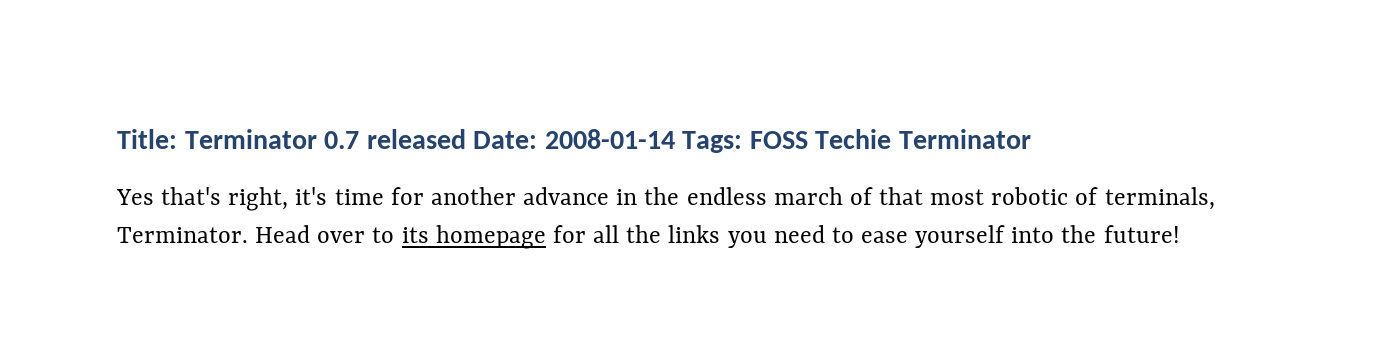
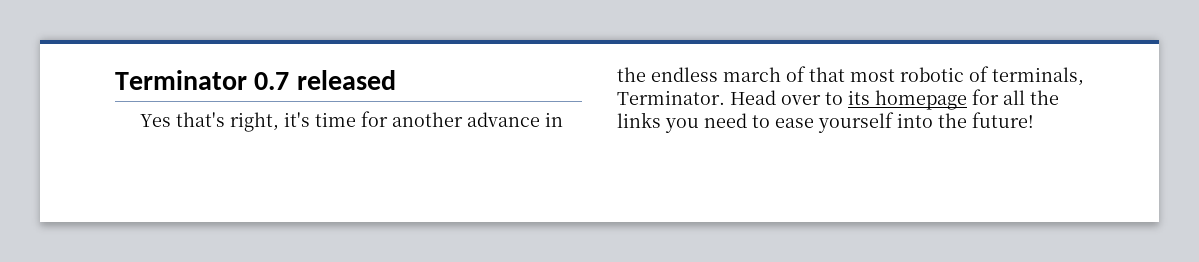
[117,129,177,149] Title: -> (115, 80) none
[473,129,1032,153] Date: 2008-01-14 Tags: FOSS Techie Terminator -> (396, 80) none

